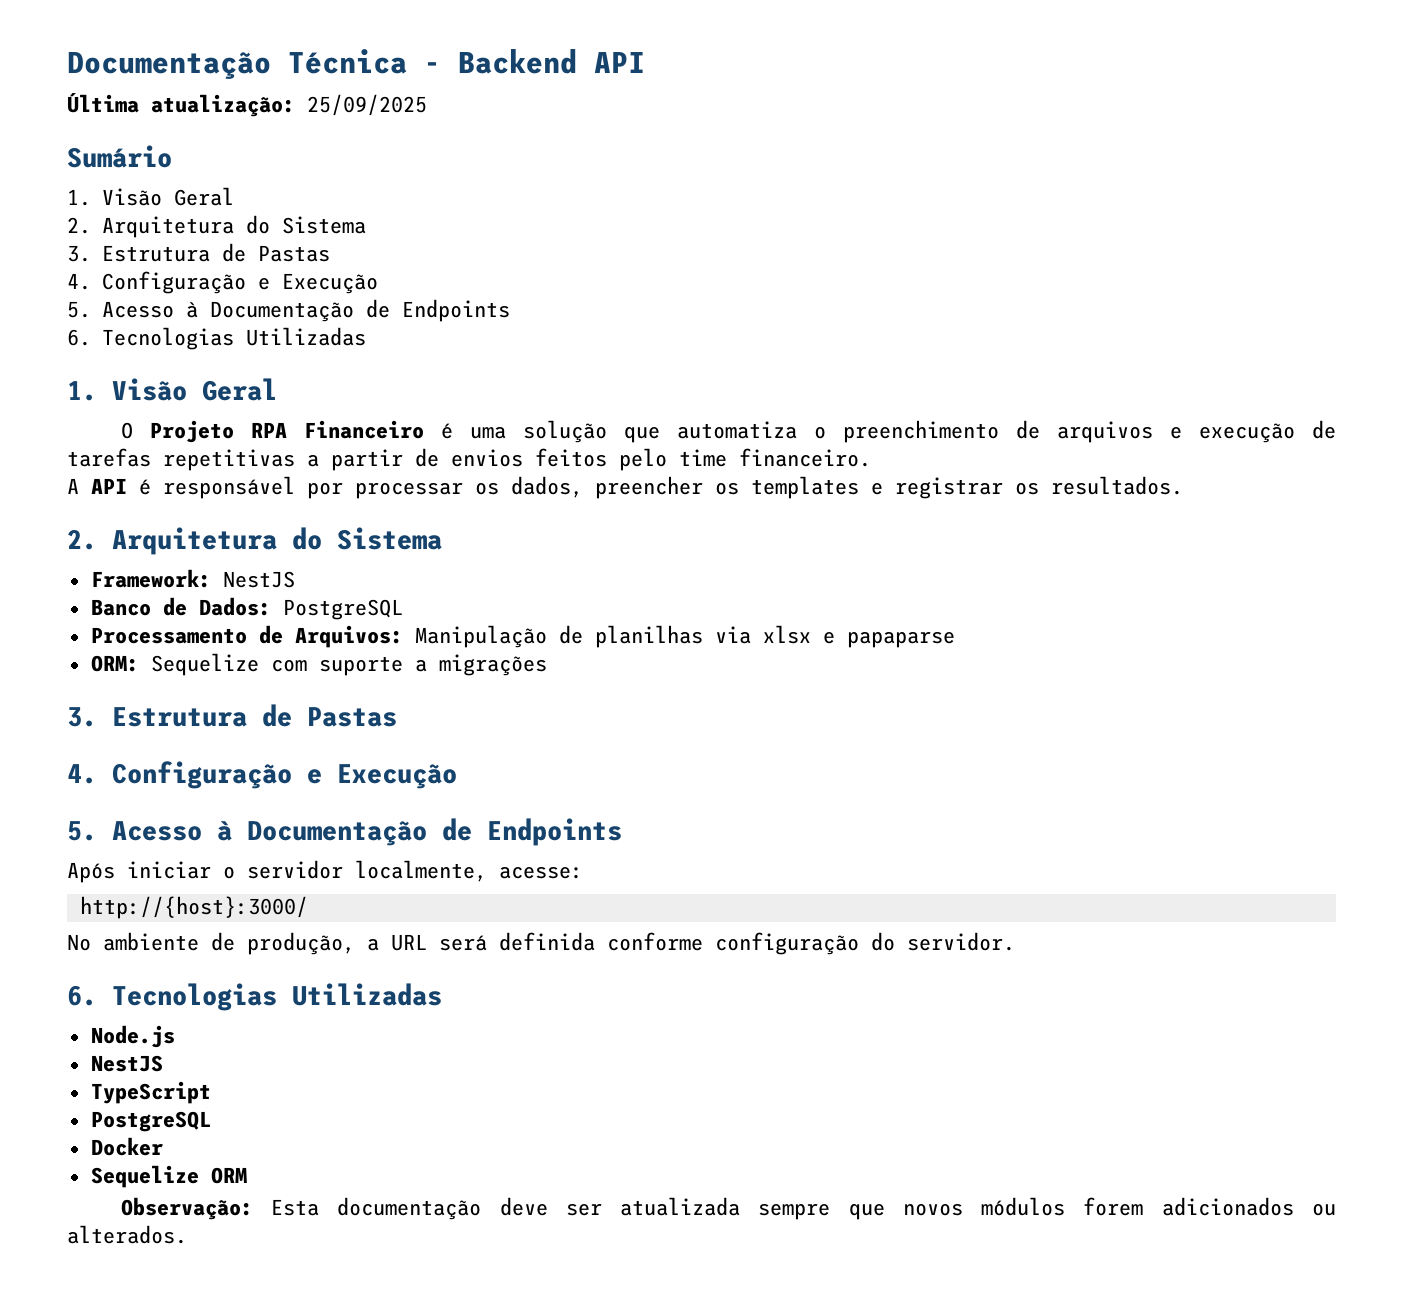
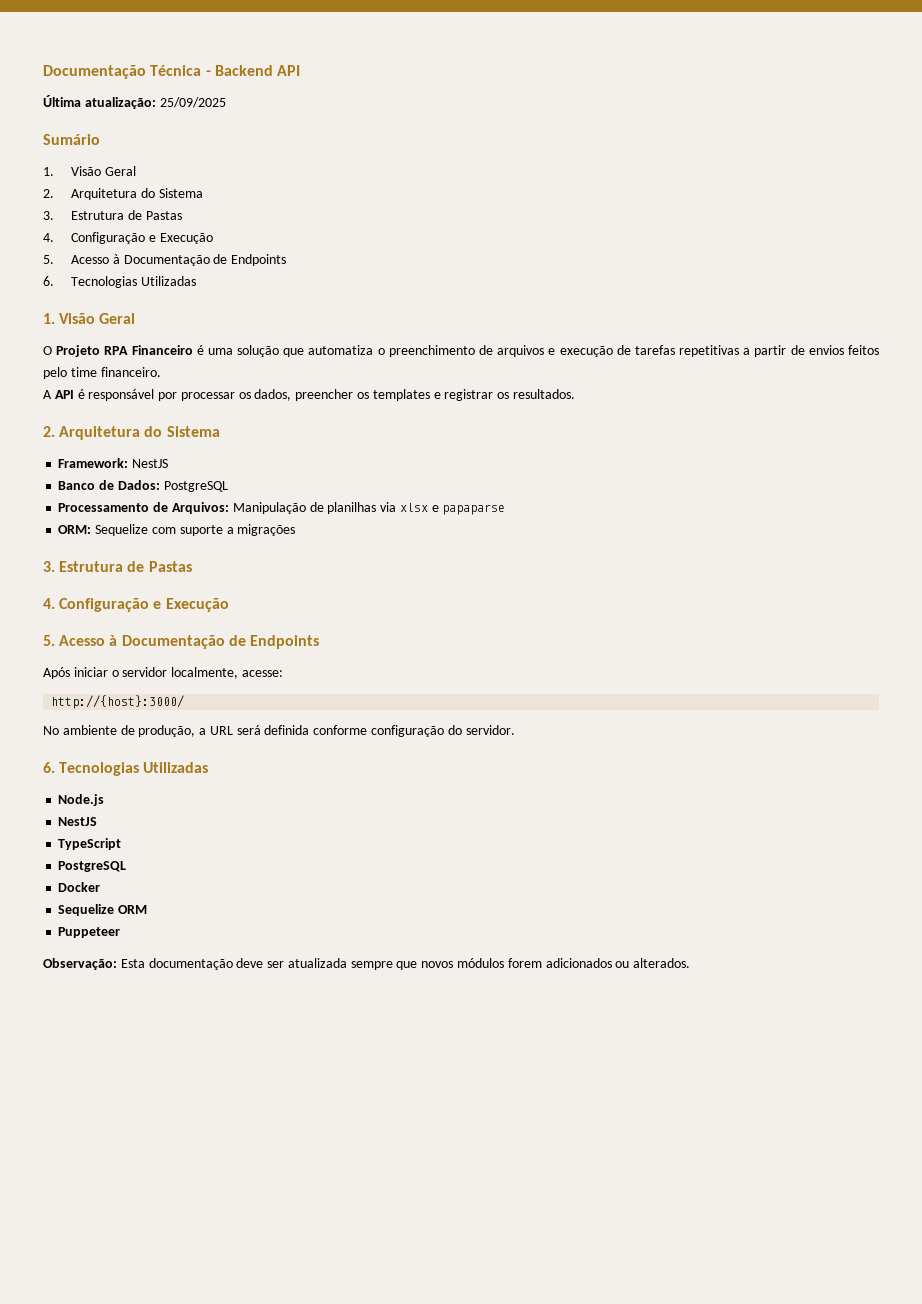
(247, 1175) none -> [58,927,121,938] // Puppeteer

